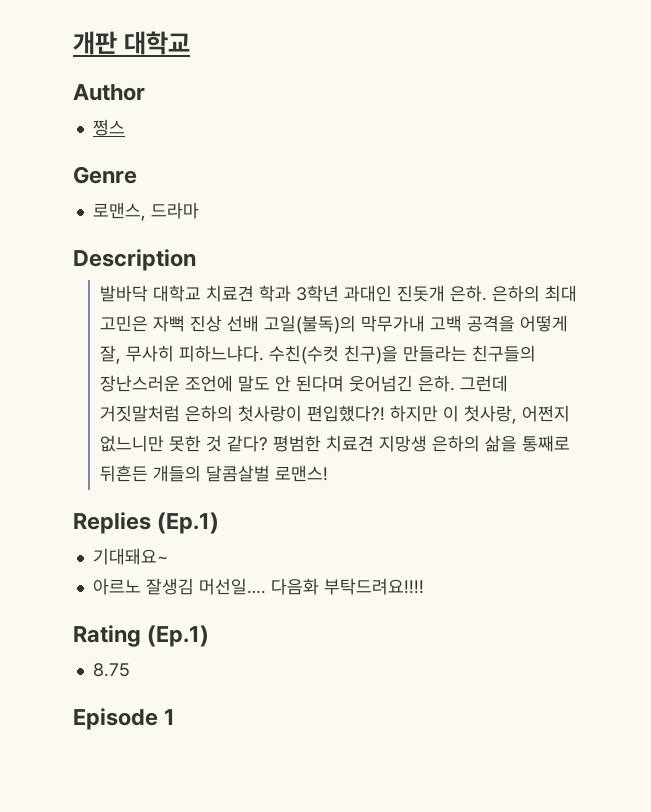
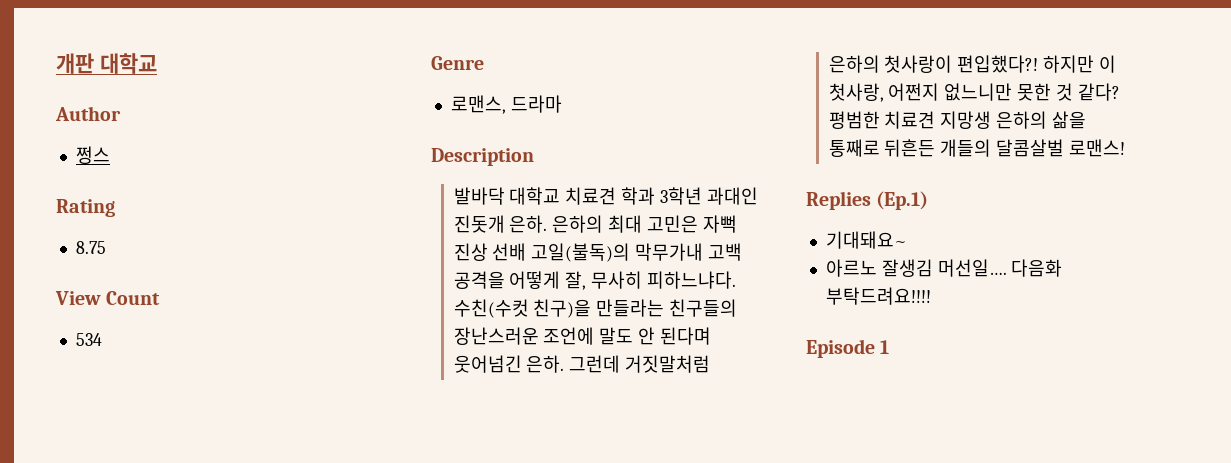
(125, 127) none -> [56,199,115,217] [75,241,106,254] [55,291,161,305] [75,333,102,346] // Rating // 8.75 // View Count // 534
[73,625,210,647] [92,663,130,677] // Rating (Ep.1) // 8.75 -> (931, 296) none

